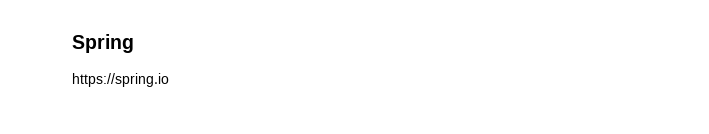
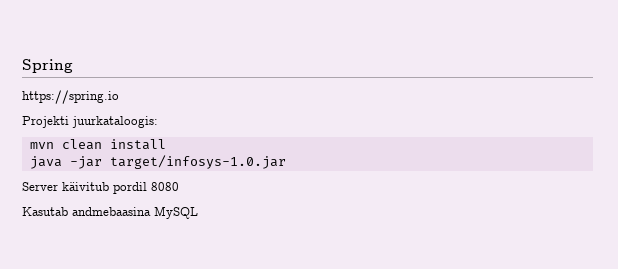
(169, 80) none -> [22,116,158,128] [29,139,166,150] [29,155,286,169] [22,182,179,194] [22,206,198,219] // Projekti juurkataloogis: // mvn clean install // java -jar target/infosys-1.0.jar // Server käivitub pordil 8080 // Kasutab andmebaasina MySQL

